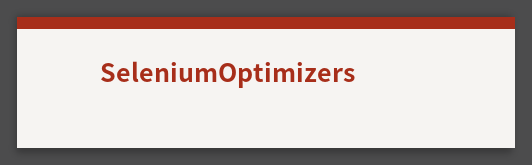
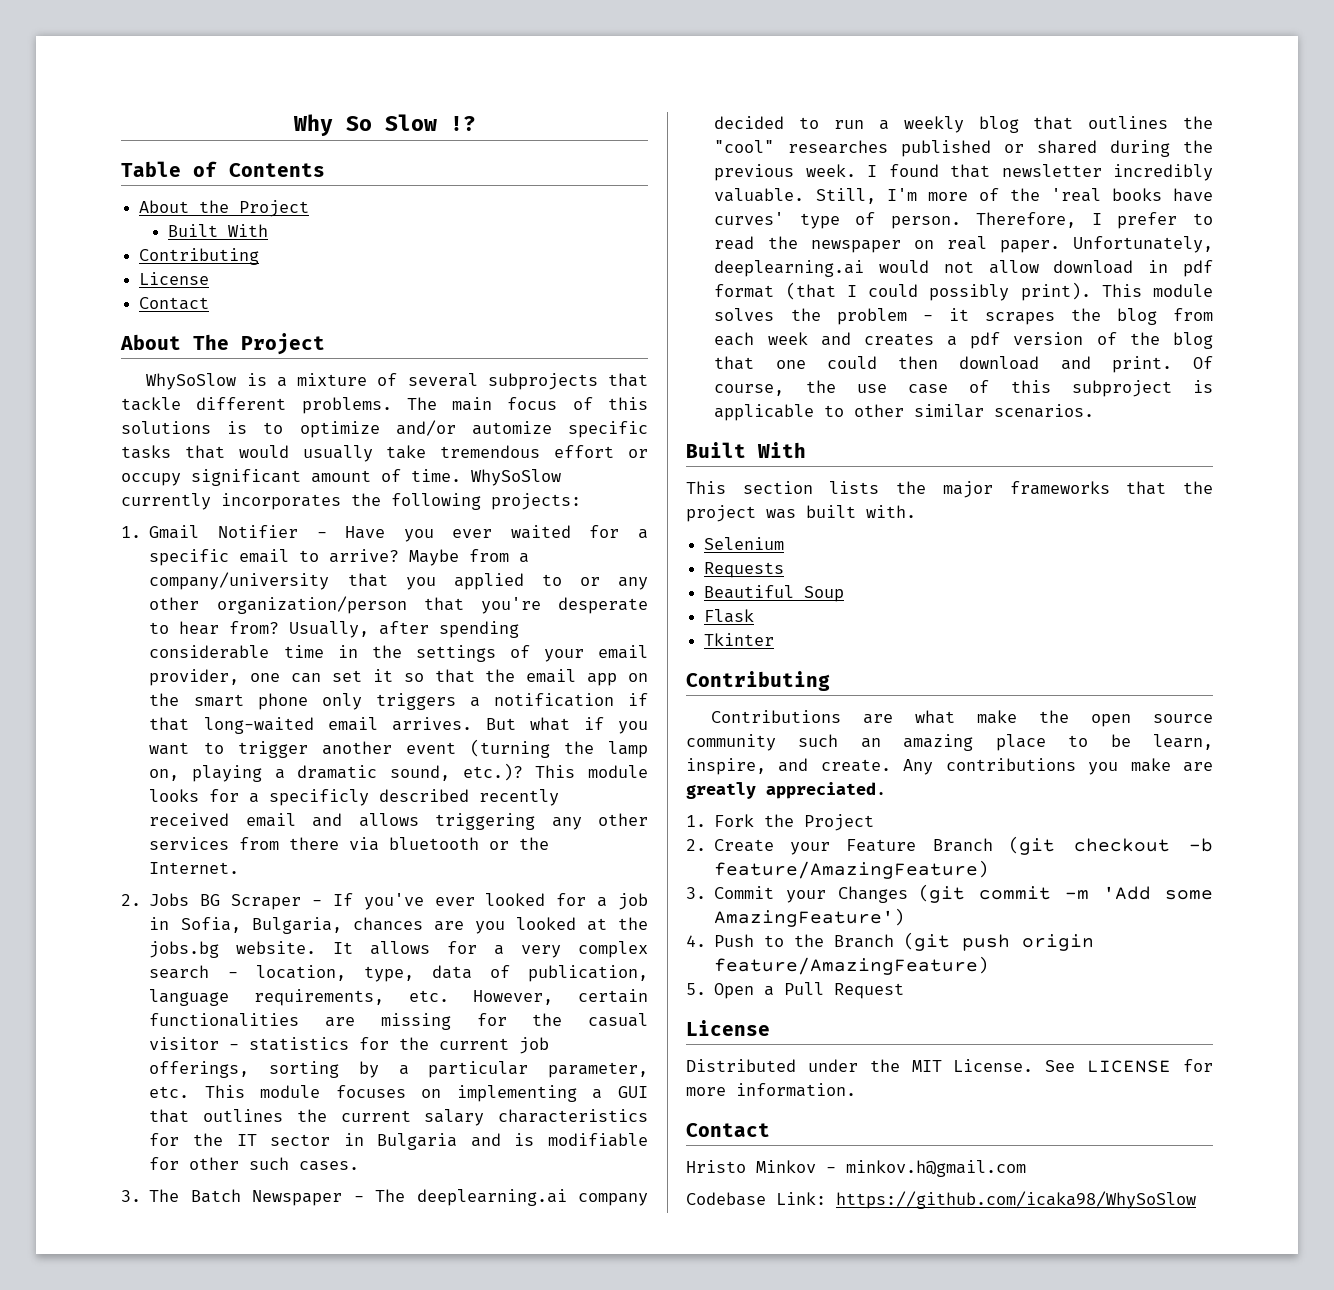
[100,61,355,88] SeleniumOptimizers -> [292,114,476,136] [121,161,325,177] [139,200,310,217] [167,224,268,237] [139,248,260,265] [139,272,210,285] [139,297,210,310] [120,333,325,355] [146,373,648,390] [121,397,648,414] [121,420,648,438] [121,445,648,462] [121,469,561,486] [121,493,581,510] [121,525,648,542] [149,549,530,566] [149,572,648,590] [149,596,648,614] [149,621,520,638] [149,645,648,662] [149,669,648,686] [149,693,648,710] [149,717,649,734] [149,739,648,758] [149,763,648,782] [149,789,560,806] [149,813,648,830] [149,837,550,851] [149,862,240,874] [121,893,648,910] [149,917,648,934] [149,941,648,958] [149,965,648,982] [149,989,648,1006] [149,1013,648,1030] [149,1037,550,1054] [149,1061,648,1078] [149,1085,648,1102] [149,1109,648,1126] [149,1133,648,1150] [149,1157,360,1171] [121,1189,648,1206] [714,116,1213,133] [714,140,1213,157] [714,164,1213,181] [714,188,1213,204] [714,212,1213,229] [714,236,1213,253] [714,260,1213,277] [714,282,1213,301] [714,308,1213,325] [714,332,1213,349] [714,356,1213,373] [714,380,1213,397] [714,404,1095,421] [686,442,806,458] [686,481,1213,498] [686,505,916,522] [704,537,785,550] [704,562,785,578] [704,585,845,602] [704,609,755,623] [704,633,775,646] [686,671,830,691] [711,710,1213,727] [686,734,1213,751] [686,758,1213,775] [686,782,886,799] [686,814,875,831] [686,836,1213,855] [714,860,989,879] [686,884,1213,903] [714,908,905,927] [686,932,1095,951] [714,956,989,975] [686,982,905,999] [686,1020,770,1036] [686,1059,1213,1073] [686,1083,856,1097] [686,1123,770,1137] [686,1160,1026,1177] [686,1191,1196,1209] Why So Slow !? // Table of Contents // About the Project // Built With // Contributing // License // Contact // About The Project // WhySoSlow is a mixture of several subprojects that tackle different problems. The main focus of this solutions is to optimize and/or automize specific tasks that would usually take tremendous effort or occupy significant amount of time. WhySoSlow currently incorporates the following projects: // 1. Gmail Notifier - Have you ever waited for a specific email to arrive? Maybe from a company/university that you applied to or any other organization/person that you're desperate to hear from? Usually, after spending considerable time in the settings of your email provider, one can set it so that the email app on the smart phone only triggers a notification if that long-waited email arrives. But what if you want to trigger another event (turning the lamp on, playing a dramatic sound, etc.)? This module looks for a specificly described recently received email and allows triggering any other services from there via bluetooth or the Internet. // 2. Jobs BG Scraper - If you've ever looked for a job in Sofia, Bulgaria, chances are you looked at the jobs.bg website. It allows for a very complex search - location, type, data of publication, language requirements, etc. However, certain functionalities are missing for the casual visitor - statistics for the current job offerings, sorting by a particular parameter, etc. This module focuses on implementing a GUI that outlines the current salary characteristics for the IT sector in Bulgaria and is modifiable for other such cases. // 3. The Batch Newspaper - The deeplearning.ai company decided to run a weekly blog that outlines the "cool" researches published or shared during the previous week. I found that newsletter incredibly valuable. Still, I'm more of the 'real books have curves' type of person. Therefore, I prefer to read the newspaper on real paper. Unfortunately, deeplearning.ai would not allow download in pdf format (that I could possibly print). This module solves the problem - it scrapes the blog from each week and creates a pdf version of the blog that one could then download and print. Of course, the use case of this subproject is applicable to other similar scenarios. // Built With // This section lists the major frameworks that the project was built with. // Selenium // Requests // Beautiful Soup // Flask // Tkinter // Contributing // Contributions are what make the open source community such an amazing place to be learn, inspire, and create. Any contributions you make are greatly appreciated. // 1. Fork the Project // 2. Create your Feature Branch (git checkout -b feature/AmazingFeature) // 3. Commit your Changes (git commit -m 'Add some AmazingFeature') // 4. Push to the Branch (git push origin feature/AmazingFeature) // 5. Open a Pull Request // License // Distributed under the MIT License. See LICENSE for more information. // Contact // Hristo Minkov - minkov.h@gmail.com // Codebase Link: https://github.com/icaka98/WhySoSlow

